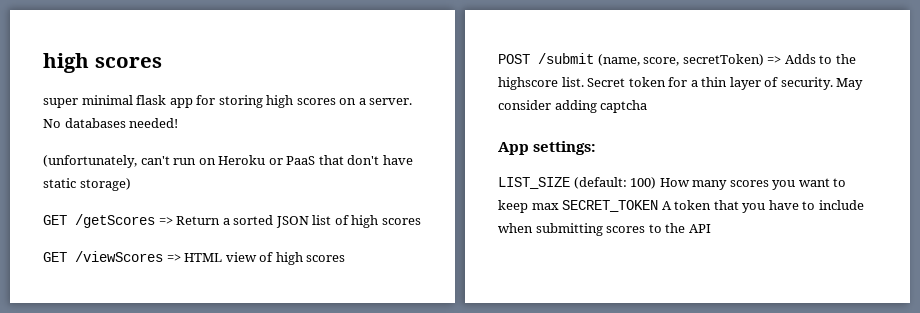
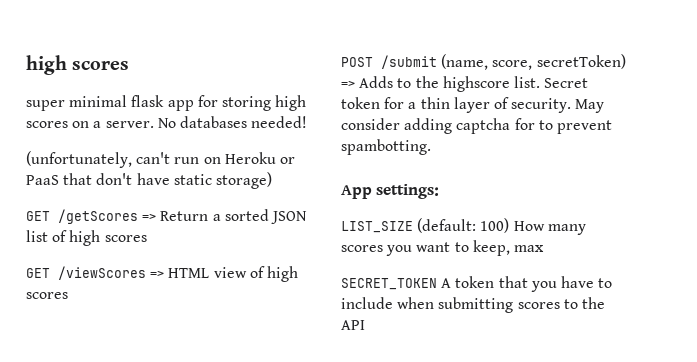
(648, 106) none -> [514,118,612,134] [341,139,431,155] for to prevent spambotting.
[498,200,528,213] keep -> [472,240,510,256] keep,
(559, 206) none -> (544, 248) //

